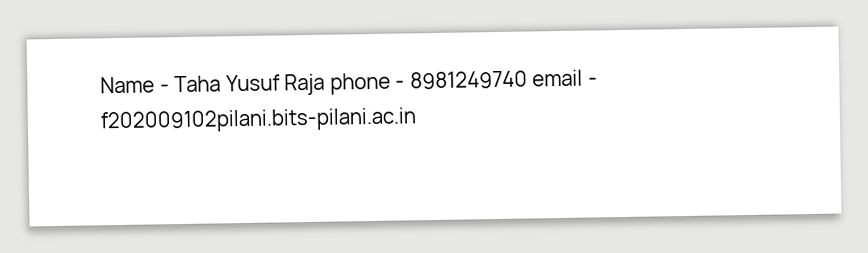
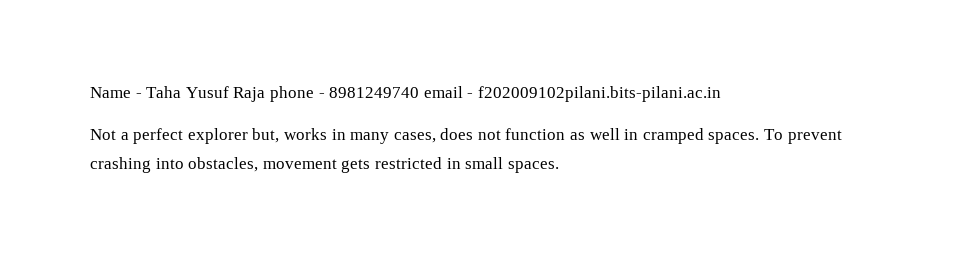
(417, 120) none -> [90,128,842,144] [90,157,559,173] // Not a perfect explorer but, works in many cases, does not function as well in cramped spaces. To prevent crashing into obstacles, movement gets restricted in small spaces.

